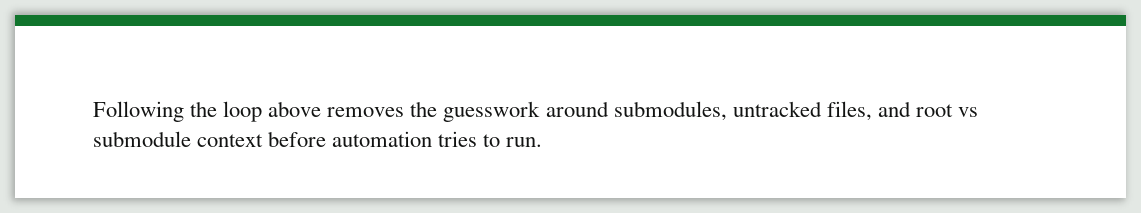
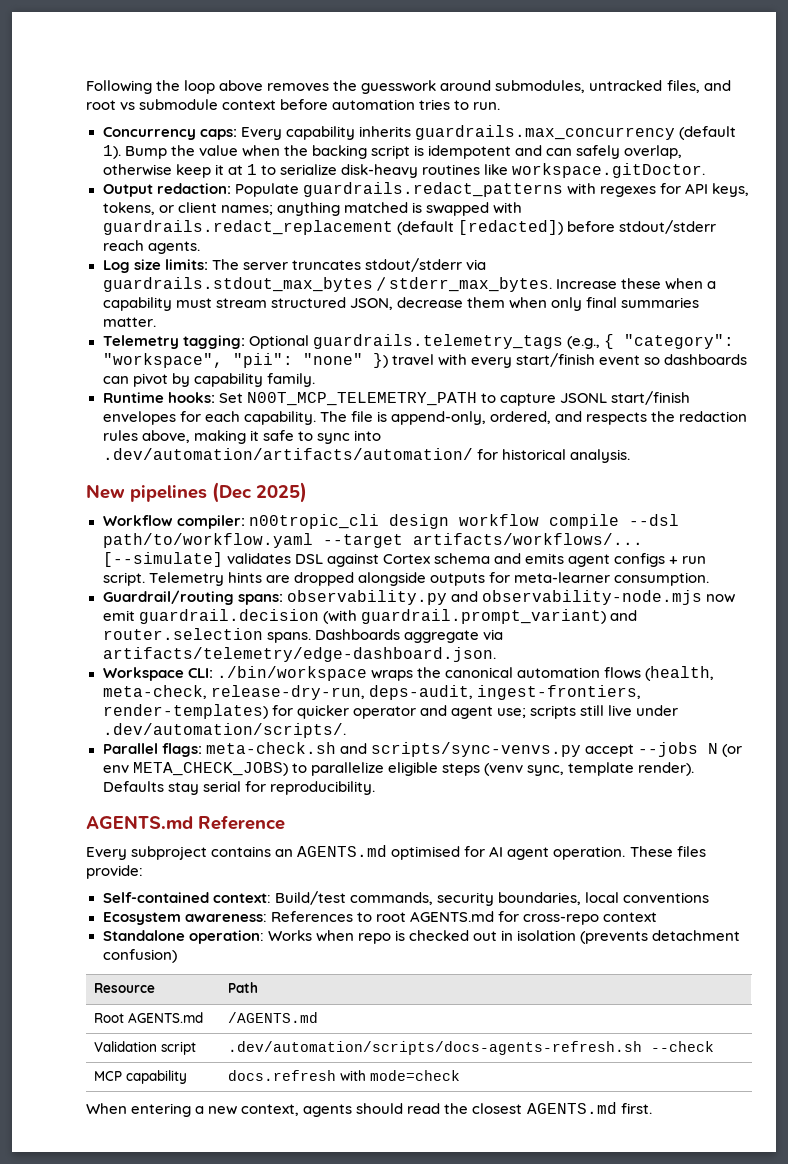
(543, 142) none -> [102,125,736,140] [102,145,683,159] [102,163,705,178] [102,182,749,197] [102,202,522,216] [102,220,716,235] [102,240,200,254] [102,258,486,273] [102,277,716,292] [102,297,699,311] [102,317,156,327] [102,334,734,349] [102,353,747,368] [102,373,315,387] [102,391,690,406] [102,411,748,425] [102,430,381,444] [102,448,630,463] [86,482,307,503] [102,514,679,529] [102,533,643,548] [102,552,707,567] [102,572,709,586] [102,590,735,605] [102,609,637,624] [102,628,503,643] [102,647,496,662] [102,666,714,681] [102,685,641,700] [102,704,678,719] [102,723,346,738] [102,742,742,757] [102,762,694,776] [102,781,375,795] [86,815,285,830] [86,845,706,860] [86,865,143,879] [102,891,709,906] [102,911,657,925] [102,930,741,944] [102,949,177,963] [93,983,155,993] [227,982,258,993] [93,1012,203,1023] [227,1012,318,1023] [93,1041,196,1055] [227,1041,714,1055] [93,1070,187,1084] [227,1070,460,1081] [86,1102,652,1117] // Concurrency caps: Every capability inherits guardrails.max_concurrency (default 1). Bump the value when the backing script is idempotent and can safely overlap, otherwise keep it at 1 to serialize disk-heavy routines like workspace.gitDoctor. // Output redaction: Populate guardrails.redact_patterns with regexes for API keys, tokens, or client names; anything matched is swapped with guardrails.redact_replacement (default [redacted]) before stdout/stderr reach agents. // Log size limits: The server truncates stdout/stderr via guardrails.stdout_max_bytes / stderr_max_bytes. Increase these when a capability must stream structured JSON, decrease them when only final summaries matter. // Telemetry tagging: Optional guardrails.telemetry_tags (e.g., { "category": "workspace", "pii": "none" }) travel with every start/finish event so dashboards can pivot by capability family. // Runtime hooks: Set N00T_MCP_TELEMETRY_PATH to capture JSONL start/finish envelopes for each capability. The file is append-only, ordered, and respects the redaction rules above, making it safe to sync into .dev/automation/artifacts/automation/ for historical analysis. // New pipelines (Dec 2025) // Workflow compiler: n00tropic_cli design workflow compile --dsl path/to/workflow.yaml --target artifacts/workflows/... [--simulate] validates DSL against Cortex schema and emits agent configs + run script. Telemetry hints are dropped alongside outputs for meta-learner consumption. // Guardrail/routing spans: observability.py and observability-node.mjs now emit guardrail.decision (with guardrail.prompt_variant) and router.selection spans. Dashboards aggregate via artifacts/telemetry/edge-dashboard.json. // Workspace CLI: ./bin/workspace wraps the canonical automation flows (health, meta-check, release-dry-run, deps-audit, ingest-frontiers, render-templates) for quicker operator and agent use; scripts still live under .dev/automation/scripts/. // Parallel flags: meta-check.sh and scripts/sync-venvs.py accept --jobs N (or env META_CHECK_JOBS) to parallelize eligible steps (venv sync, template render). Defaults stay serial for reproducibility. // AGENTS.md Reference // Every subproject contains an AGENTS.md optimised for AI agent operation. These files provide: // Self-contained context: Build/test commands, security boundaries, local conventions // Ecosystem awareness: References to root AGENTS.md for cross-repo context // Standalone operation: Works when repo is checked out in isolation (prevents detachment confusion) // Resource | Path // Root AGENTS.md | /AGENTS.md // Validation script | .dev/automation/scripts/docs-agents-refresh.sh --check // MCP capability | docs.refresh with mode=check // When entering a new context, agents should read the closest AGENTS.md first.

